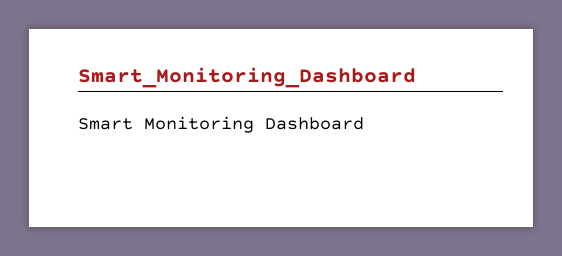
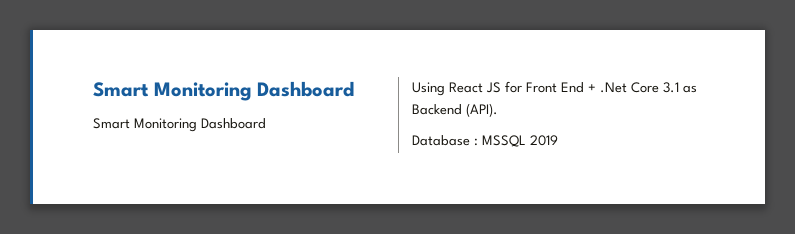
[78,67,416,88] [78,116,364,133] Smart_Monitoring_Dashboard // Smart Monitoring Dashboard -> [93,81,355,101] [93,118,266,132] [412,81,697,96] [412,103,498,117] [412,135,558,147] Smart Monitoring Dashboard // Smart Monitoring Dashboard // Using React JS for Front End + .Net Core 3.1 as Backend (API). // Database : MSSQL 2019

